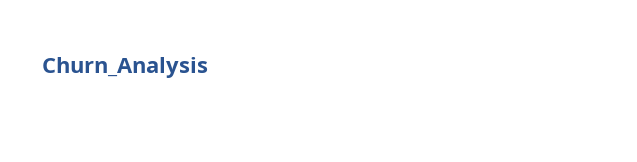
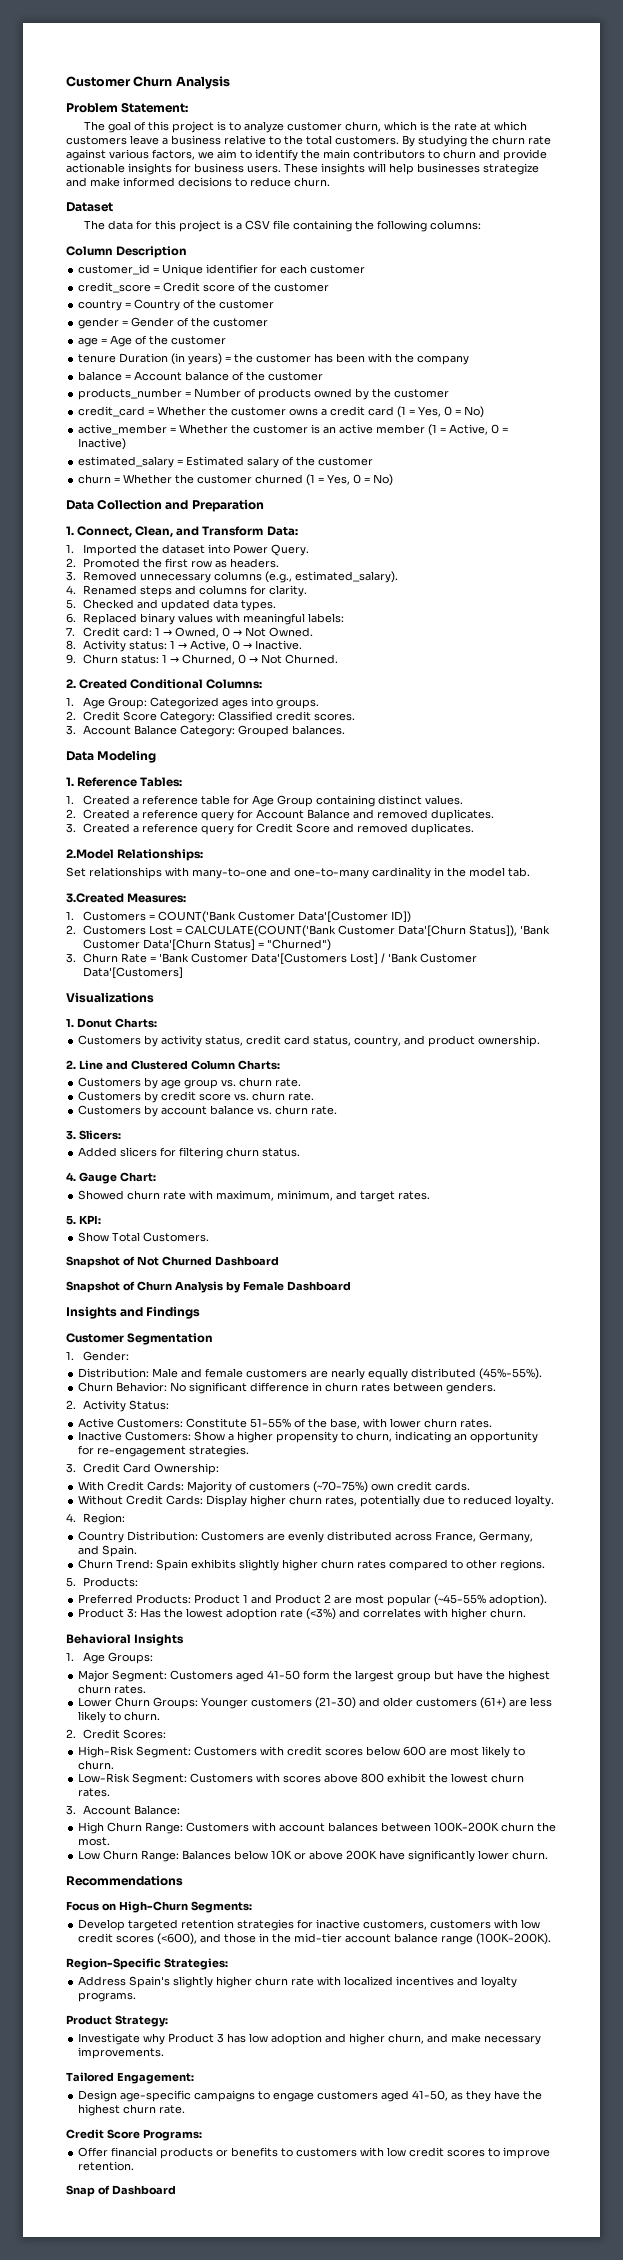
[42,57,208,78] Churn_Analysis -> [66,76,230,89] [66,102,189,113] [83,121,527,133] [66,135,551,147] [66,149,547,161] [66,163,539,175] [66,177,330,187] [66,202,113,212] [83,220,481,232] [66,246,188,258] [78,264,366,276] [78,282,330,293] [78,299,275,311] [78,317,269,329] [78,335,227,347] [78,353,470,365] [78,371,324,381] [78,388,450,400] [78,406,485,418] [78,424,509,436] [78,438,127,450] [78,456,374,468] [78,474,394,486] [66,499,264,512] [66,526,298,537] [66,544,310,556] [66,558,280,568] [66,571,399,583] [66,585,308,597] [66,599,277,611] [66,613,345,625] [66,627,314,638] [66,640,303,652] [66,654,339,665] [66,679,263,689] [66,697,320,709] [66,711,356,723] [66,725,346,737] [66,750,157,763] [66,777,183,787] [66,795,464,807] [66,809,495,821] [66,823,475,835] [66,849,204,861] [66,867,530,879] [66,893,187,903] [66,911,412,923] [66,925,551,937] [83,939,332,951] [66,953,478,965] [83,967,184,979] [66,992,154,1003] [66,1018,157,1028] [78,1035,541,1047] [66,1060,280,1070] [78,1077,302,1089] [78,1091,315,1103] [78,1105,338,1117] [66,1130,121,1140] [78,1147,301,1159] [66,1172,156,1184] [78,1190,431,1202] [66,1215,101,1225] [78,1232,210,1242] [66,1256,279,1268] [66,1281,351,1293] [66,1306,201,1319] [66,1333,214,1345] [66,1351,130,1361] [78,1368,543,1380] [78,1382,497,1394] [66,1400,170,1412] [78,1418,493,1429] [78,1431,539,1443] [78,1445,250,1457] [66,1463,220,1475] [78,1481,471,1493] [78,1495,555,1507] [66,1513,126,1525] [78,1531,534,1543] [78,1545,138,1557] [78,1559,546,1571] [66,1577,139,1587] [78,1594,548,1606] [78,1608,527,1620] [66,1634,185,1646] [66,1652,154,1664] [78,1670,551,1682] [78,1684,147,1694] [78,1697,553,1709] [78,1711,161,1723] [66,1729,167,1739] [78,1746,526,1758] [78,1760,115,1770] [78,1773,525,1785] [78,1788,111,1797] [66,1805,181,1815] [78,1822,557,1834] [78,1837,111,1846] [78,1850,549,1862] [66,1875,183,1886] [66,1901,252,1913] [78,1919,541,1931] [78,1933,552,1945] [66,1958,228,1970] [78,1976,518,1988] [78,1992,137,2002] [66,2015,168,2027] [78,2033,542,2045] [78,2047,165,2059] [66,2072,194,2084] [78,2090,543,2102] [78,2104,186,2116] [66,2129,202,2141] [78,2147,551,2159] [78,2161,135,2171] [66,2185,176,2197] Customer Churn Analysis // Problem Statement: // The goal of this project is to analyze customer churn, which is the rate at which customers leave a business relative to the total customers. By studying the churn rate against various factors, we aim to identify the main contributors to churn and provide actionable insights for business users. These insights will help businesses strategize and make informed decisions to reduce churn. // Dataset // The data for this project is a CSV file containing the following columns: // Column Description // customer_id = Unique identifier for each customer // credit_score = Credit score of the customer // country = Country of the customer // gender = Gender of the customer // age = Age of the customer // tenure Duration (in years) = the customer has been with the company // balance = Account balance of the customer // products_number = Number of products owned by the customer // credit_card = Whether the customer owns a credit card (1 = Yes, 0 = No) // active_member = Whether the customer is an active member (1 = Active, 0 = Inactive) // estimated_salary = Estimated salary of the customer // churn = Whether the customer churned (1 = Yes, 0 = No) // Data Collection and Preparation // 1. Connect, Clean, and Transform Data: // 1. Imported the dataset into Power Query. // 2. Promoted the first row as headers. // 3. Removed unnecessary columns (e.g., estimated_salary). // 4. Renamed steps and columns for clarity. // 5. Checked and updated data types. // 6. Replaced binary values with meaningful labels: // 7. Credit card: 1 → Owned, 0 → Not Owned. // 8. Activity status: 1 → Active, 0 → Inactive. // 9. Churn status: 1 → Churned, 0 → Not Churned. // 2. Created Conditional Columns: // 1. Age Group: Categorized ages into groups. // 2. Credit Score Category: Classified credit scores. // 3. Account Balance Category: Grouped balances. // Data Modeling // 1. Reference Tables: // 1. Created a reference table for Age Group containing distinct values. // 2. Created a reference query for Account Balance and removed duplicates. // 3. Created a reference query for Credit Score and removed duplicates. // 2.Model Relationships: // Set relationships with many-to-one and one-to-many cardinality in the model tab. // 3.Created Measures: // 1. Customers = COUNT('Bank Customer Data'[Customer ID]) // 2. Customers Lost = CALCULATE(COUNT('Bank Customer Data'[Churn Status]), 'Bank Customer Data'[Churn Status] = "Churned") // 3. Churn Rate = 'Bank Customer Data'[Customers Lost] / 'Bank Customer Data'[Customers] // Visualizations // 1. Donut Charts: // Customers by activity status, credit card status, country, and product ownership. // 2. Line and Clustered Column Charts: // Customers by age group vs. churn rate. // Customers by credit score vs. churn rate. // Customers by account balance vs. churn rate. // 3. Slicers: // Added slicers for filtering churn status. // 4. Gauge Chart: // Showed churn rate with maximum, minimum, and target rates. // 5. KPI: // Show Total Customers. // Snapshot of Not Churned Dashboard // Snapshot of Churn Analysis by Female Dashboard // Insights and Findings // Customer Segmentation // 1. Gender: // Distribution: Male and female customers are nearly equally distributed (45%-55%). // Churn Behavior: No significant difference in churn rates between genders. // 2. Activity Status: // Active Customers: Constitute 51-55% of the base, with lower churn rates. // Inactive Customers: Show a higher propensity to churn, indicating an opportunity for re-engagement strategies. // 3. Credit Card Ownership: // With Credit Cards: Majority of customers (~70-75%) own credit cards. // Without Credit Cards: Display higher churn rates, potentially due to reduced loyalty. // 4. Region: // Country Distribution: Customers are evenly distributed across France, Germany, and Spain. // Churn Trend: Spain exhibits slightly higher churn rates compared to other regions. // 5. Products: // Preferred Products: Product 1 and Product 2 are most popular (~45-55% adoption). // Product 3: Has the lowest adoption rate (<3%) and correlates with higher churn. // Behavioral Insights // 1. Age Groups: // Major Segment: Customers aged 41-50 form the largest group but have the highest churn rates. // Lower Churn Groups: Younger customers (21-30) and older customers (61+) are less likely to churn. // 2. Credit Scores: // High-Risk Segment: Customers with credit scores below 600 are most likely to churn. // Low-Risk Segment: Customers with scores above 800 exhibit the lowest churn rates. // 3. Account Balance: // High Churn Range: Customers with account balances between 100K-200K churn the most. // Low Churn Range: Balances below 10K or above 200K have significantly lower churn. // Recommendations // Focus on High-Churn Segments: // Develop targeted retention strategies for inactive customers, customers with low credit scores (<600), and those in the mid-tier account balance range (100K-200K). // Region-Specific Strategies: // Address Spain's slightly higher churn rate with localized incentives and loyalty programs. // Product Strategy: // Investigate why Product 3 has low adoption and higher churn, and make necessary improvements. // Tailored Engagement: // Design age-specific campaigns to engage customers aged 41-50, as they have the highest churn rate. // Credit Score Programs: // Offer financial products or benefits to customers with low credit scores to improve retention. // Snap of Dashboard

